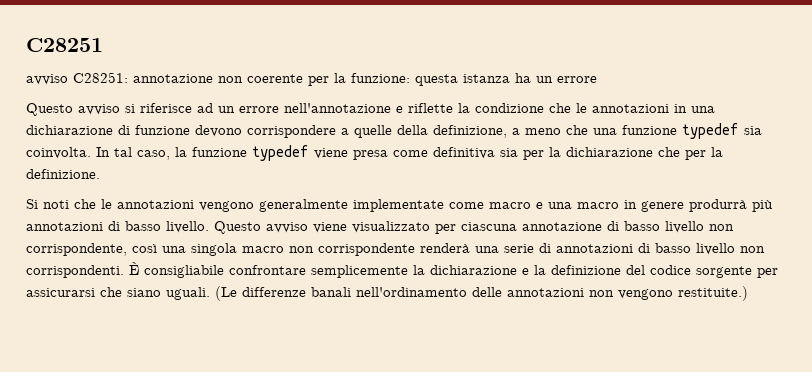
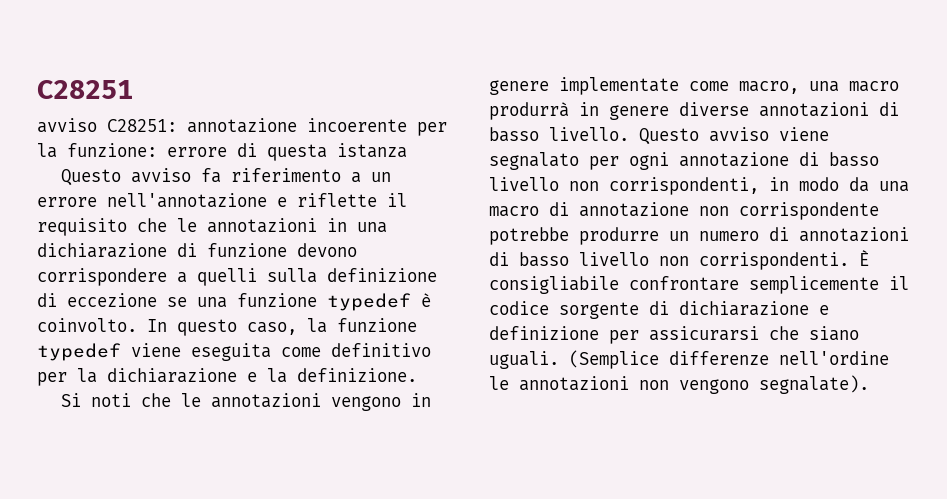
[218,74,303,83] non coerente -> [307,118,407,132] incoerente
(410, 78) none -> [167,143,257,157] errore di
[515,73,597,83] [26,103,213,116] ha un errore // Questo avviso si riferisce ad -> [61,168,362,186] // Questo avviso fa riferimento a
[458,103,544,113] la condizione -> [387,193,407,207] [37,218,127,236] il requisito
[354,123,762,139] [26,147,132,159] quelle della definizione, a meno che una funzione typedef sia coinvolta. In tal -> [197,268,437,286] [37,293,431,311] [37,318,237,336] quelli sulla definizione di eccezione se una funzione typedef è coinvolto. In questo
[353,147,518,160] presa come definitiva sia -> [191,343,431,361] eseguita come definitivo
[658,147,706,160] che per -> [247,372,257,382] e
[259,199,773,212] generalmente implementate come macro e una macro in genere produrrà più -> [411,393,432,407] [489,77,899,95] [489,102,749,120] in genere implementate come macro, una macro produrrà in genere diverse
[352,221,517,234] visualizzato per ciascuna -> [489,152,669,170] segnalato per ogni
[26,243,534,256] corrispondente, così una singola macro non corrispondente renderà una serie -> [609,177,909,195] [489,202,879,220] [489,227,759,245] corrispondenti, in modo da una macro di annotazione non corrispondente potrebbe produrre un numero
[413,265,752,278] la dichiarazione e la definizione del codice sorgente -> [889,276,909,290] [489,301,829,319] [489,326,599,340] il codice sorgente di dichiarazione e definizione
[215,286,502,301] (Le differenze banali nell'ordinamento delle -> [569,350,889,369] [489,376,509,390] (Semplice differenze nell'ordine le
[678,286,748,301] restituite.) -> [759,375,869,394] segnalate).

